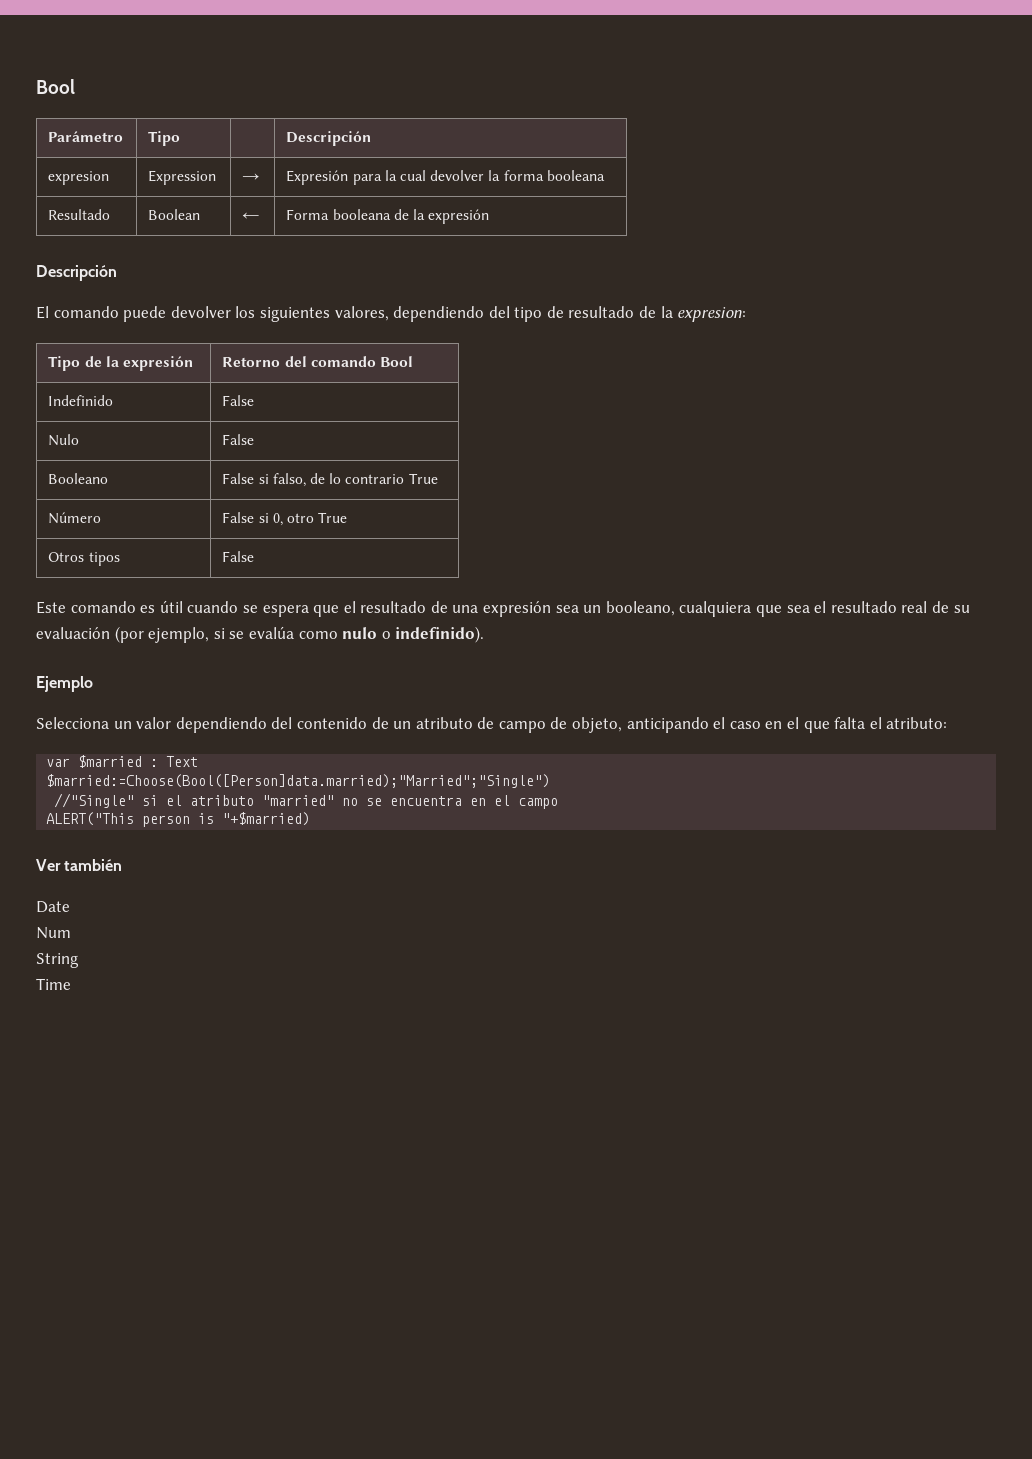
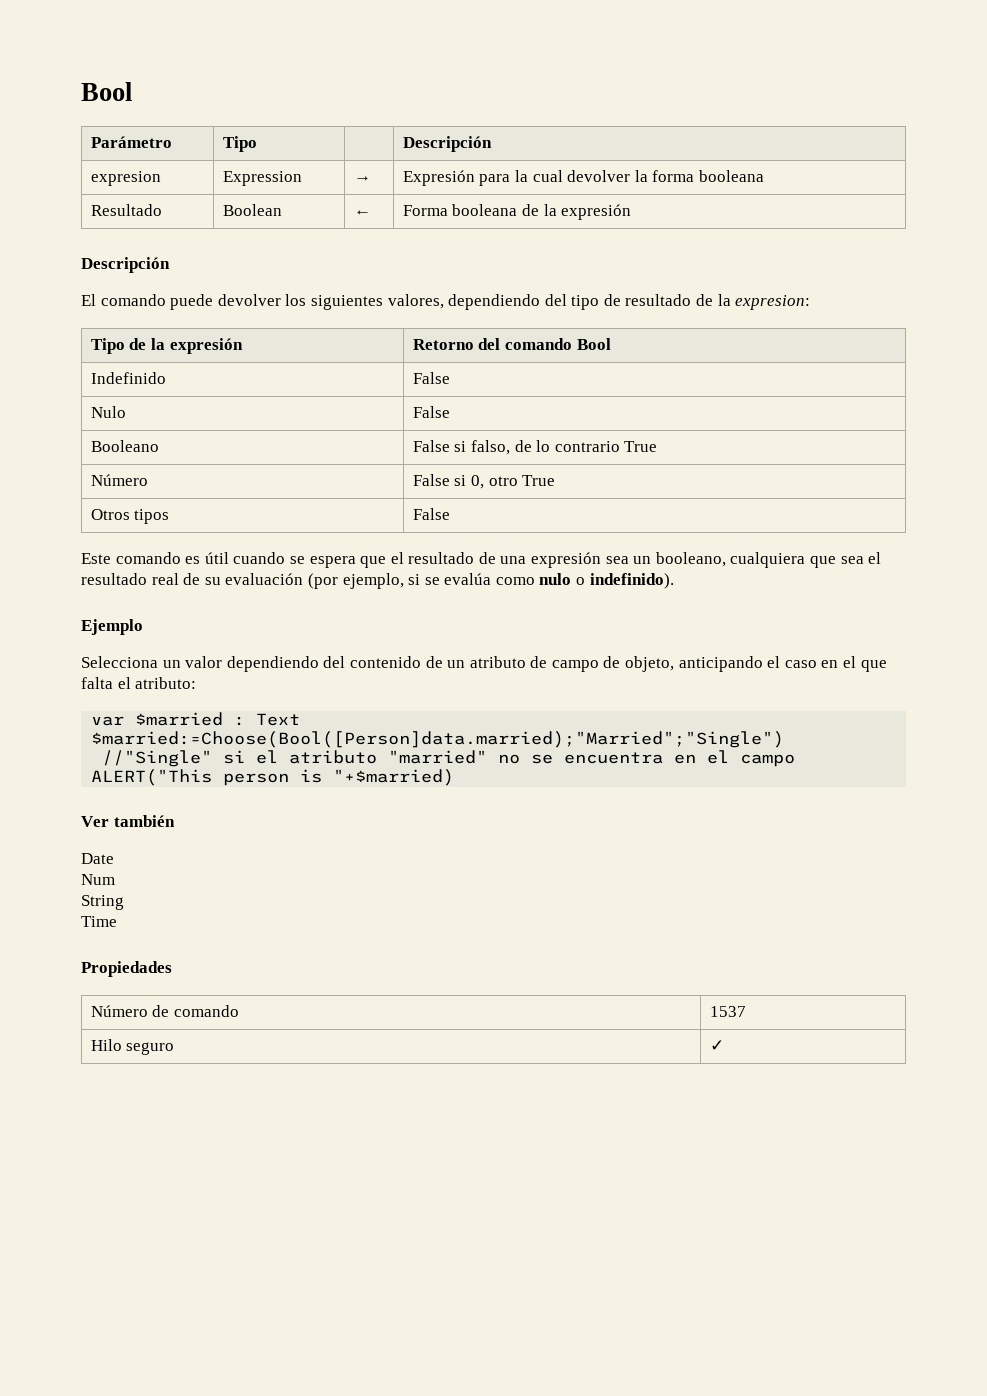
(71, 984) none -> [81,961,172,977] [90,1005,239,1017] [709,1006,746,1017] [90,1039,175,1055] [709,1040,724,1051] // Propiedades // Número de comando | 1537 // Hilo seguro | ✓

